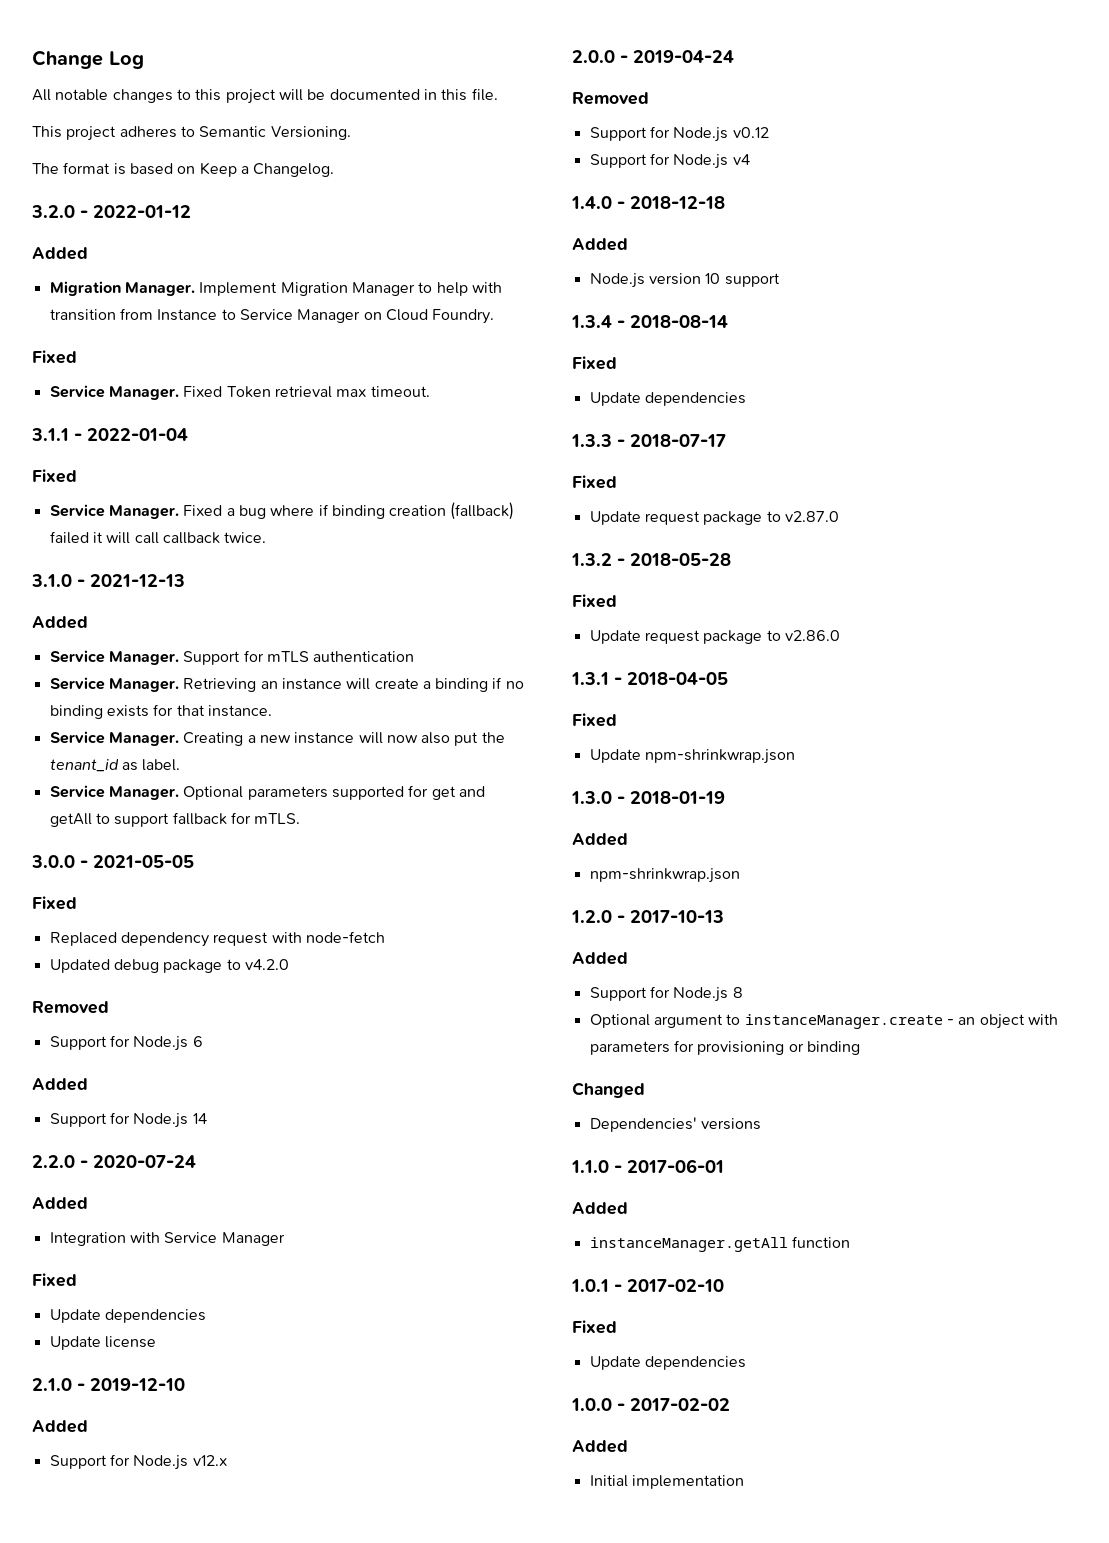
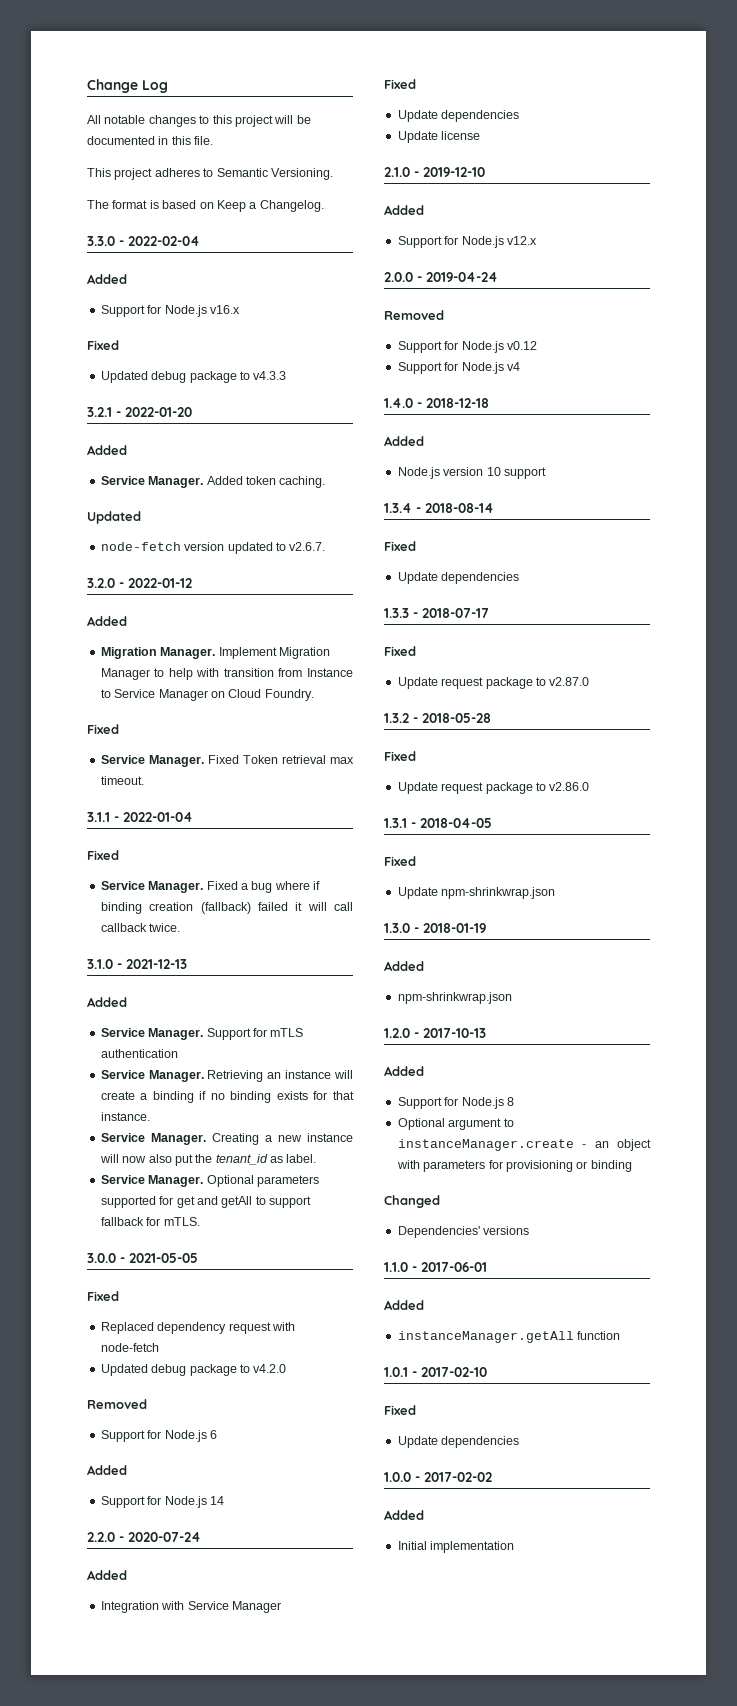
(335, 170) none -> [87,236,200,246] [87,274,127,284] [100,305,240,317] [87,340,119,350] [100,371,287,383] [87,407,192,417] [87,445,127,455] [100,476,326,488] [87,511,141,524] [100,542,326,554] // 3.3.0 - 2022-02-04 // Added // Support for Node.js v16.x // Fixed // Updated debug package to v4.3.3 // 3.2.1 - 2022-01-20 // Added // Service Manager. Added token caching. // Updated // node-fetch version updated to v2.6.7.

